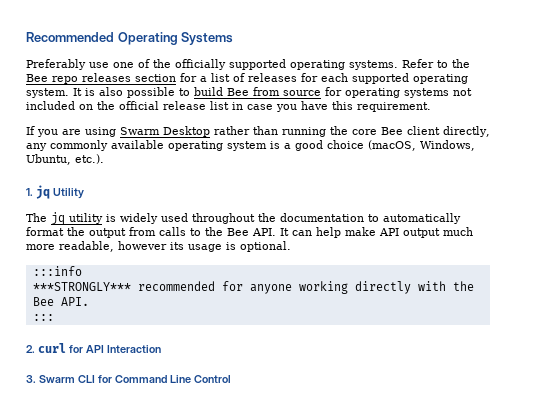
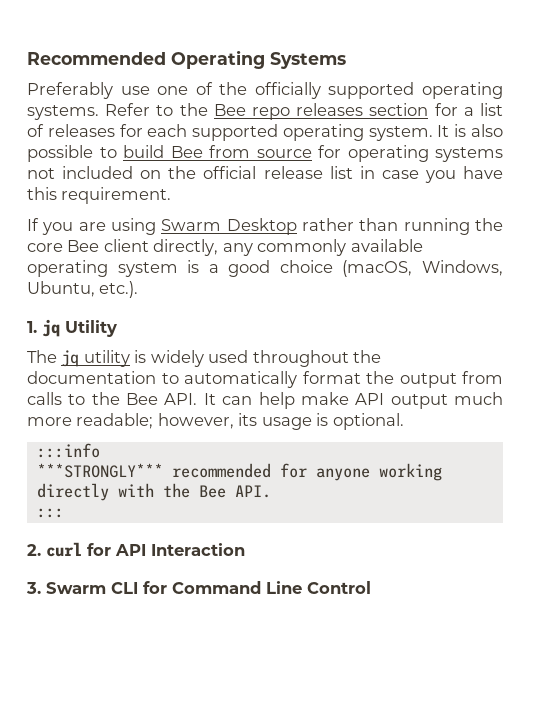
[59,241,167,252] readable, however -> [76,413,234,429] readable; however,

